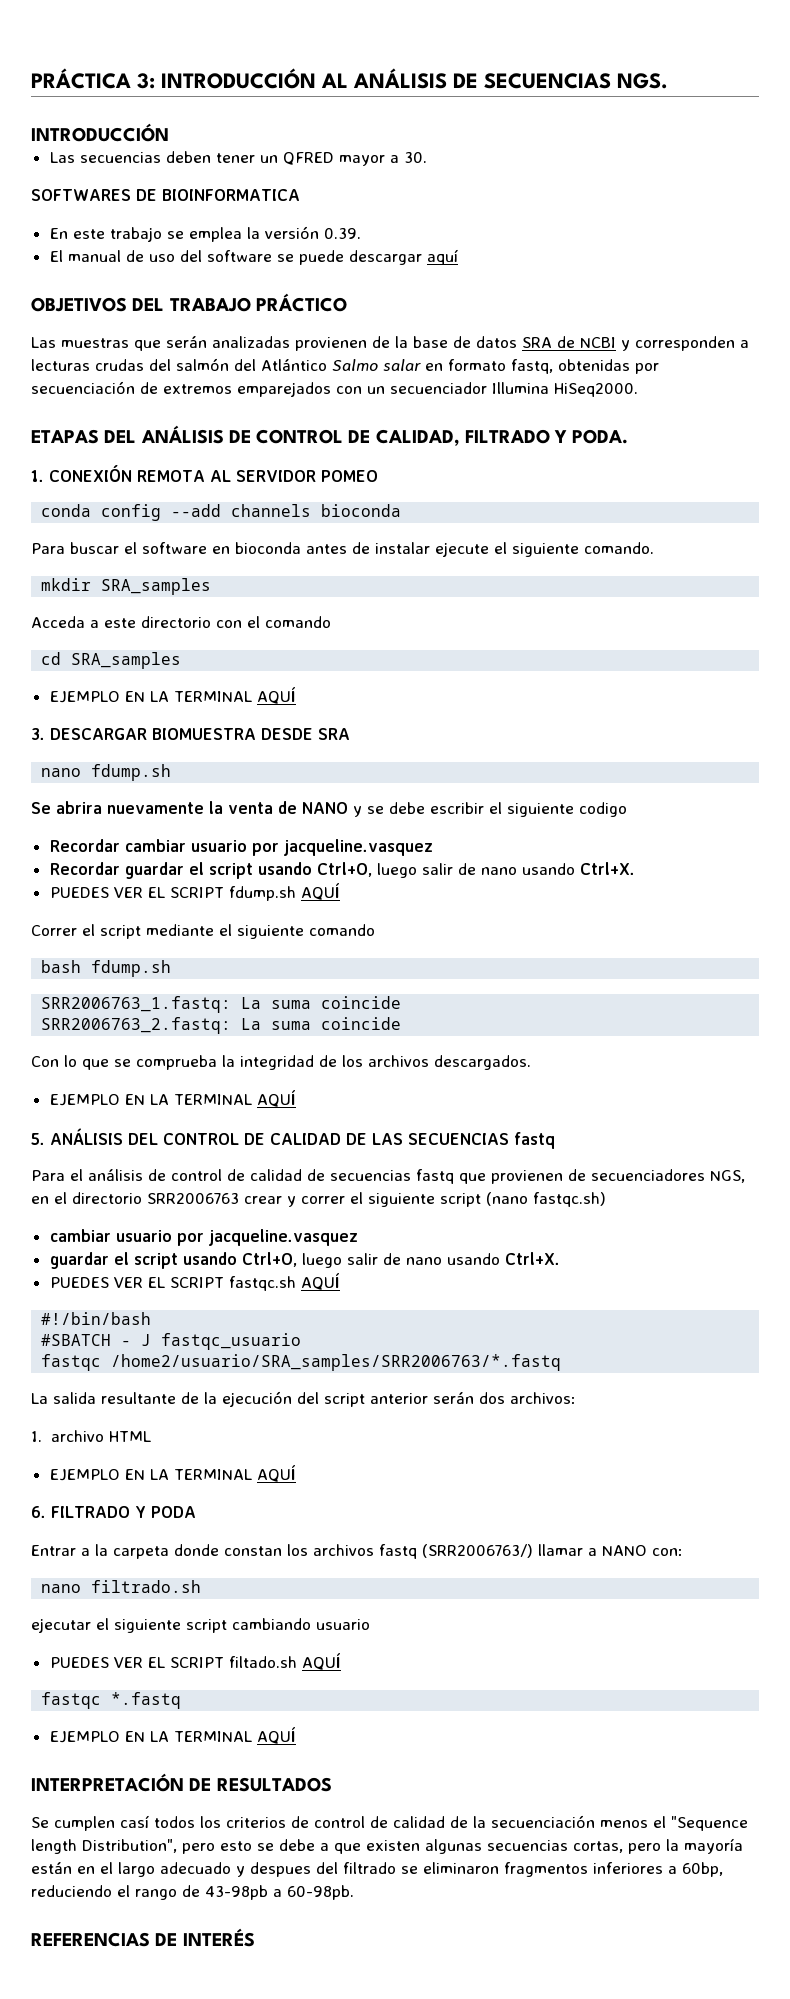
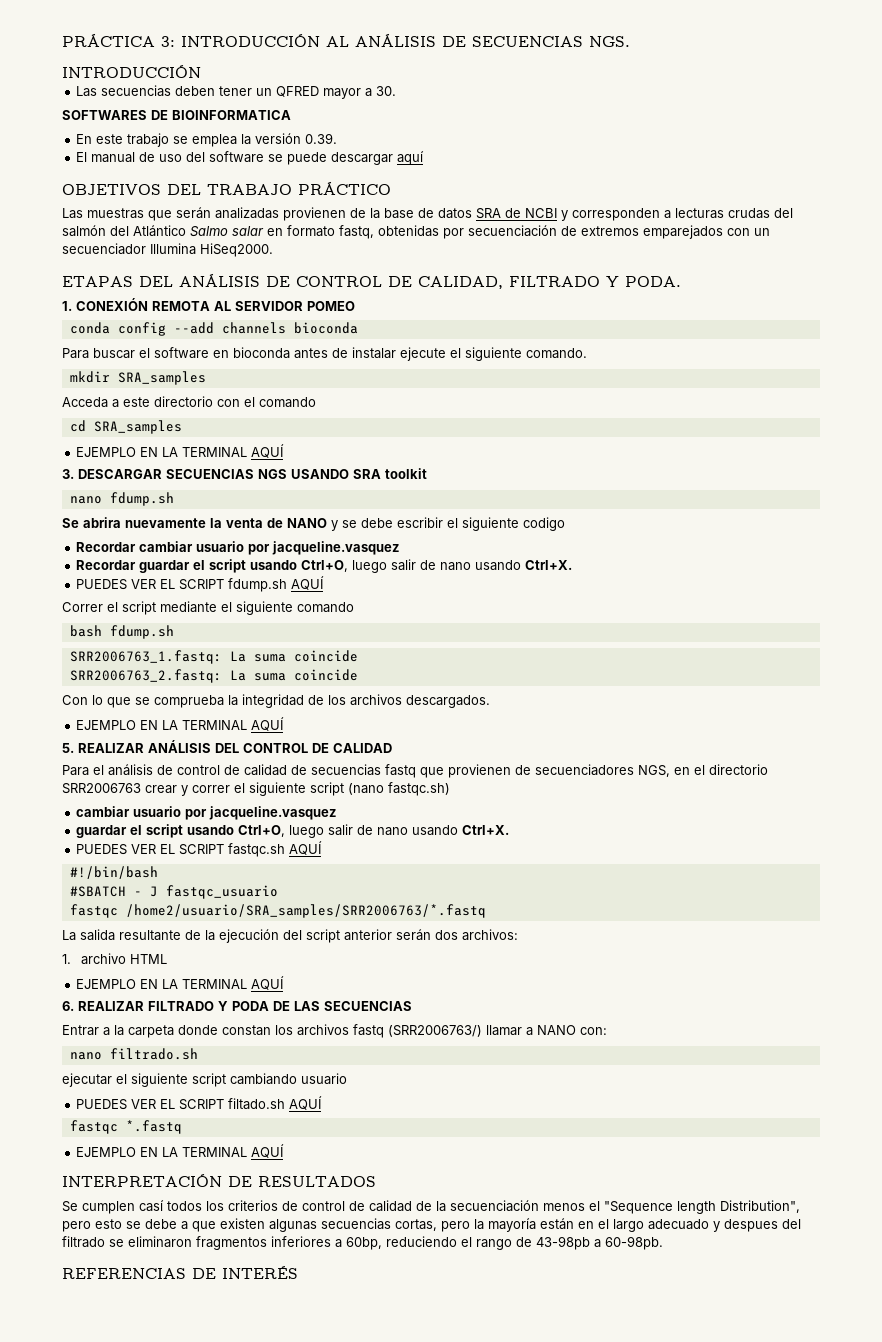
[152,728,350,740] BIOMUESTRA DESDE SRA -> [166,468,427,479] SECUENCIAS NGS USANDO SRA toolkit
(45, 1139) none -> [78,743,144,753] REALIZAR
[346,1132,555,1149] DE LAS SECUENCIAS fastq -> (392, 748) none
(46, 1512) none -> [78,1001,144,1011] REALIZAR
(196, 1512) none -> [273,1001,412,1011] DE LAS SECUENCIAS

